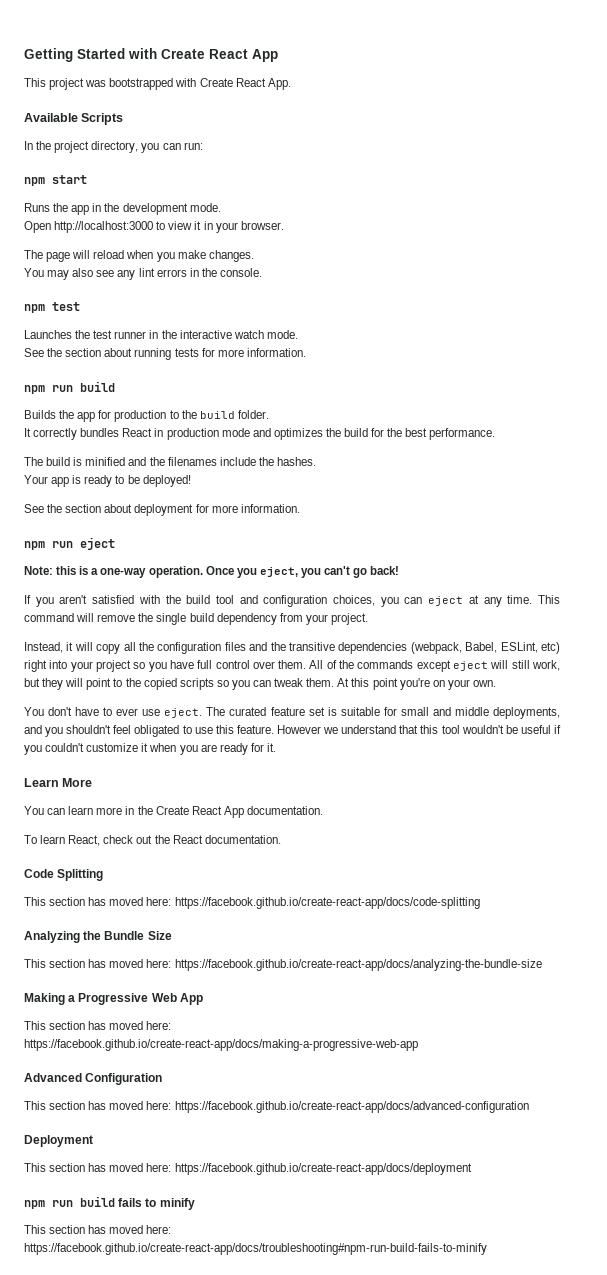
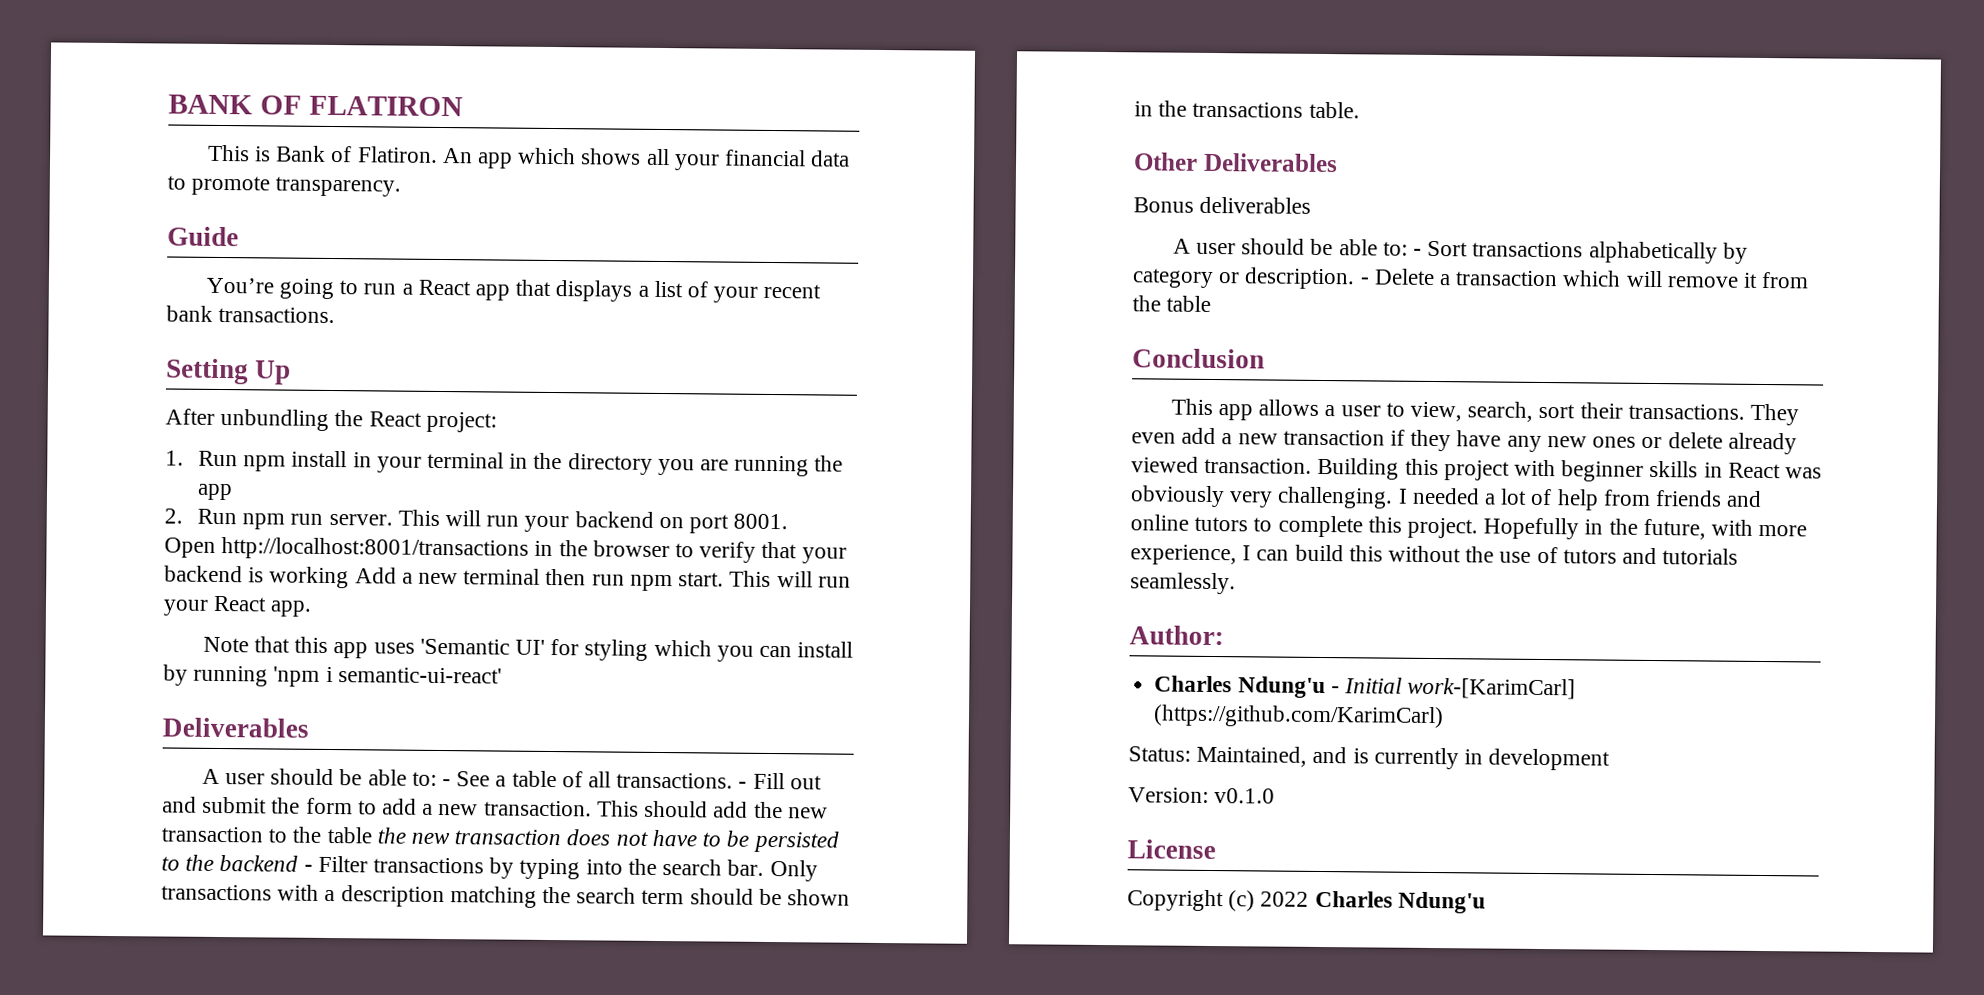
[24,48,278,62] [24,78,291,90] [24,113,124,125] [24,141,203,153] [24,175,87,186] [24,203,221,215] [24,221,284,233] [24,250,254,262] [24,268,262,280] [24,302,80,313] [24,330,298,339] [24,348,306,360] [24,381,115,394] [24,410,269,422] [24,428,496,440] [24,457,316,466] [24,475,191,487] [24,504,300,516] [24,537,115,550] [24,566,400,578] [24,595,560,607] [24,613,368,625] [24,642,560,654] [24,660,561,672] [24,678,496,690] [24,707,560,719] [24,725,561,737] [24,743,276,755] [24,778,93,787] [24,806,323,818] [24,835,281,846] [24,869,104,881] [24,897,480,909] [24,931,172,943] [24,959,542,971] [24,993,203,1005] [24,1021,172,1030] [24,1039,418,1051] [24,1073,163,1085] [24,1101,529,1113] [24,1135,93,1147] [24,1163,472,1175] [24,1196,195,1210] [24,1225,172,1234] [24,1243,487,1255] Getting Started with Create React App // This project was bootstrapped with Create React App. // Available Scripts // In the project directory, you can run: // npm start // Runs the app in the development mode. // Open http://localhost:3000 to view it in your browser. // The page will reload when you make changes. // You may also see any lint errors in the console. // npm test // Launches the test runner in the interactive watch mode. // See the section about running tests for more information. // npm run build // Builds the app for production to the build folder. // It correctly bundles React in production mode and optimizes the build for the best performance. // The build is minified and the filenames include the hashes. // Your app is ready to be deployed! // See the section about deployment for more information. // npm run eject // Note: this is a one-way operation. Once you eject, you can't go back! // If you aren't satisfied with the build tool and configuration choices, you can eject at any time. This command will remove the single build dependency from your project. // Instead, it will copy all the configuration files and the transitive dependencies (webpack, Babel, ESLint, etc) right into your project so you have full control over them. All of the commands except eject will still work, but they will point to the copied scripts so you can tweak them. At this point you're on your own. // You don't have to ever use eject. The curated feature set is suitable for small and middle deployments, and you shouldn't feel obligated to use this feature. However we understand that this tool wouldn't be useful if you couldn't customize it when you are ready for it. // Learn More // You can learn more in the Create React App documentation. // To learn React, check out the React documentation. // Code Splitting // This section has moved here: https://facebook.github.io/create-react-app/docs/code-splitting // Analyzing the Bundle Size // This section has moved here: https://facebook.github.io/create-react-app/docs/analyzing-the-bundle-size // Making a Progressive Web App // This section has moved here: https://facebook.github.io/create-react-app/docs/making-a-progressive-web-app // Advanced Configuration // This section has moved here: https://facebook.github.io/create-react-app/docs/advanced-configuration // Deployment // This section has moved here: https://facebook.github.io/create-react-app/docs/deployment // npm run build fails to minify // This section has moved here: https://facebook.github.io/create-react-app/docs/troubleshooting#npm-run-build-fails-to-minify -> [168,94,463,117] [207,144,851,171] [167,175,402,197] [167,226,239,247] [205,277,822,303] [166,305,336,324] [166,358,292,385] [165,408,497,433] [165,450,844,477] [196,483,233,501] [164,508,789,534] [164,537,847,564] [164,565,851,592] [163,595,313,617] [202,636,854,662] [163,664,502,687] [162,717,309,738] [201,768,822,790] [162,796,828,819] [161,826,839,853] [161,854,818,882] [161,884,851,908] [1134,100,1360,119] [1133,152,1338,173] [1133,196,1312,214] [1172,238,1748,264] [1132,267,1810,290] [1132,295,1212,312] [1132,348,1265,369] [1170,398,1799,426] [1131,427,1797,455] [1131,456,1823,482] [1130,485,1763,511] [1130,514,1808,540] [1130,544,1739,566] [1130,572,1236,595] [1129,625,1224,646] [1154,675,1577,700] [1153,704,1445,729] [1128,745,1611,771] [1128,787,1276,804] [1127,839,1216,860] [1127,889,1486,914] BANK OF FLATIRON // This is Bank of Flatiron. An app which shows all your financial data to promote transparency. // Guide // You’re going to run a React app that displays a list of your recent bank transactions. // Setting Up // After unbundling the React project: // 1. Run npm install in your terminal in the directory you are running the app // 2. Run npm run server. This will run your backend on port 8001. // Open http://localhost:8001/transactions in the browser to verify that your backend is working Add a new terminal then run npm start. This will run your React app. // Note that this app uses 'Semantic UI' for styling which you can install by running 'npm i semantic-ui-react' // Deliverables // A user should be able to: - See a table of all transactions. - Fill out and submit the form to add a new transaction. This should add the new transaction to the table the new transaction does not have to be persisted to the backend - Filter transactions by typing into the search bar. Only transactions with a description matching the search term should be shown in the transactions table. // Other Deliverables // Bonus deliverables // A user should be able to: - Sort transactions alphabetically by category or description. - Delete a transaction which will remove it from the table // Conclusion // This app allows a user to view, search, sort their transactions. They even add a new transaction if they have any new ones or delete already viewed transaction. Building this project with beginner skills in React was obviously very challenging. I needed a lot of help from friends and online tutors to complete this project. Hopefully in the future, with more experience, I can build this without the use of tutors and tutorials seamlessly. // Author: // Charles Ndung'u - Initial work-[KarimCarl] (https://github.com/KarimCarl) // Status: Maintained, and is currently in development // Version: v0.1.0 // License // Copyright (c) 2022 Charles Ndung'u

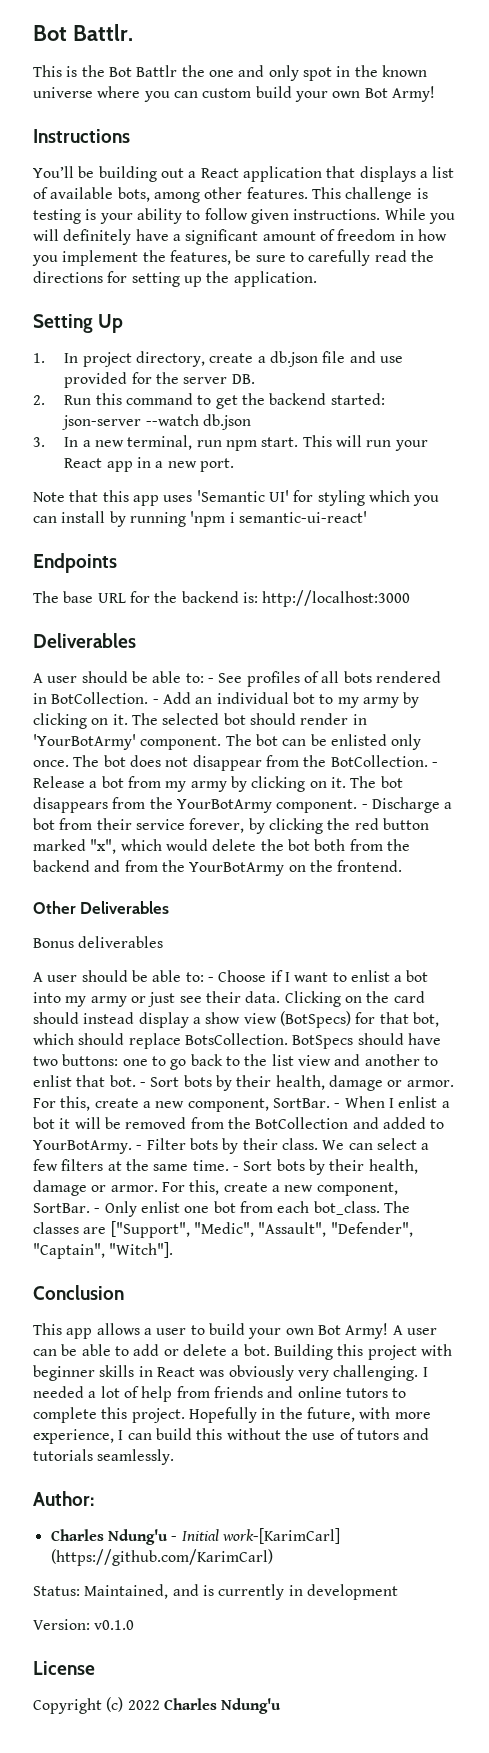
[168,94,463,117] BANK OF FLATIRON -> [33,24,133,41] Bot Battlr.
[276,145,851,171] [167,175,402,197] [167,226,239,247] [205,277,397,300] Bank of Flatiron. An app which shows all your financial data to promote transparency. // Guide // You’re going to run -> [81,65,427,81] [33,86,435,102] [33,129,130,143] [33,166,184,182] the Bot Battlr the one and only spot in the known universe where you can custom build your own Bot Army! // Instructions // You’ll be building out
[474,284,510,301] app -> [242,166,322,182] application
[713,283,822,303] [166,305,336,324] [166,358,292,385] [165,408,497,433] [165,450,844,477] [196,483,233,501] [164,508,789,534] [164,537,847,564] [164,565,587,589] your recent bank transactions. // Setting Up // After unbundling the React project: // 1. Run npm install in your terminal in the directory you are running the app // 2. Run npm run server. This will run your backend on port 8001. // Open http://localhost:8001/transactions in the browser to verify that your backend is working Add a new terminal then -> [50,187,428,203] [33,208,455,224] [33,229,447,245] [32,250,434,266] [33,271,317,287] [33,314,124,333] [33,351,403,367] [64,372,255,388] [33,393,385,409] [62,414,252,430] [33,435,193,450] available bots, among other features. This challenge is testing is your ability to follow given instructions. While you will definitely have a significant amount of freedom in how you implement the features, be sure to carefully read the directions for setting up the application. // Setting Up // 1. In project directory, create a db.json file and use provided for the server DB. // 2. Run this command to get the backend started: json-server --watch db.json // 3. In a new terminal,
[270,600,313,617] app. -> [106,457,235,472] app in a new port.
(502, 675) none -> [33,553,117,573] [33,590,411,607] // Endpoints // The base URL for the backend is: http://localhost:3000
[495,770,822,790] [162,796,828,819] [161,826,839,853] [161,854,818,882] [161,884,851,908] [1134,100,1360,119] a table of all transactions. - Fill out and submit the form to add a new transaction. This should add the new transaction to the table the new transaction does not have to be persisted to the backend - Filter transactions by typing into the search bar. Only transactions with a description matching the search term should be shown in the transactions table. -> [246,671,441,687] [33,692,420,708] [33,713,367,729] [33,734,422,750] [33,755,438,771] [33,776,403,792] [33,797,453,813] [33,818,429,834] [33,839,410,854] [33,860,403,876] profiles of all bots rendered in BotCollection. - Add an individual bot to my army by clicking on it. The selected bot should render in 'YourBotArmy' component. The bot can be enlisted only once. The bot does not disappear from the BotCollection. - Release a bot from my army by clicking on it. The bot disappears from the YourBotArmy component. - Discharge a bot from their service forever, by clicking the red button marked "x", which would delete the bot both from the backend and from the YourBotArmy on the frontend.
[1427,240,1748,264] [1132,267,1810,290] [1132,295,1212,312] Sort transactions alphabetically by category or description. - Delete a transaction which will remove it from the table -> [218,970,429,982] [33,991,425,1007] [33,1011,439,1028] [33,1033,441,1049] [33,1054,438,1070] [33,1075,454,1091] [33,1096,450,1112] [33,1117,445,1129] [33,1138,430,1154] [33,1159,418,1175] [33,1180,398,1196] [33,1201,410,1217] [33,1221,413,1238] [33,1242,174,1259] Choose if I want to enlist a bot into my army or just see their data. Clicking on the card should instead display a show view (BotSpecs) for that bot, which should replace BotsCollection. BotSpecs should have two buttons: one to go back to the list view and another to enlist that bot. - Sort bots by their health, damage or armor. For this, create a new component, SortBar. - When I enlist a bot it will be removed from the BotCollection and added to YourBotArmy. - Filter bots by their class. We can select a few filters at the same time. - Sort bots by their health, damage or armor. For this, create a new component, SortBar. - Only enlist one bot from each bot_class. The classes are ["Support", "Medic", "Assault", "Defender", "Captain", "Witch"].
[1409,401,1799,426] [1131,427,1797,455] [1131,456,1313,474] view, search, sort their transactions. They even add a new transaction if they have any new ones or delete already viewed transaction. -> [208,1323,437,1339] [33,1344,270,1356] build your own Bot Army! A user can be able to add or delete a bot.

